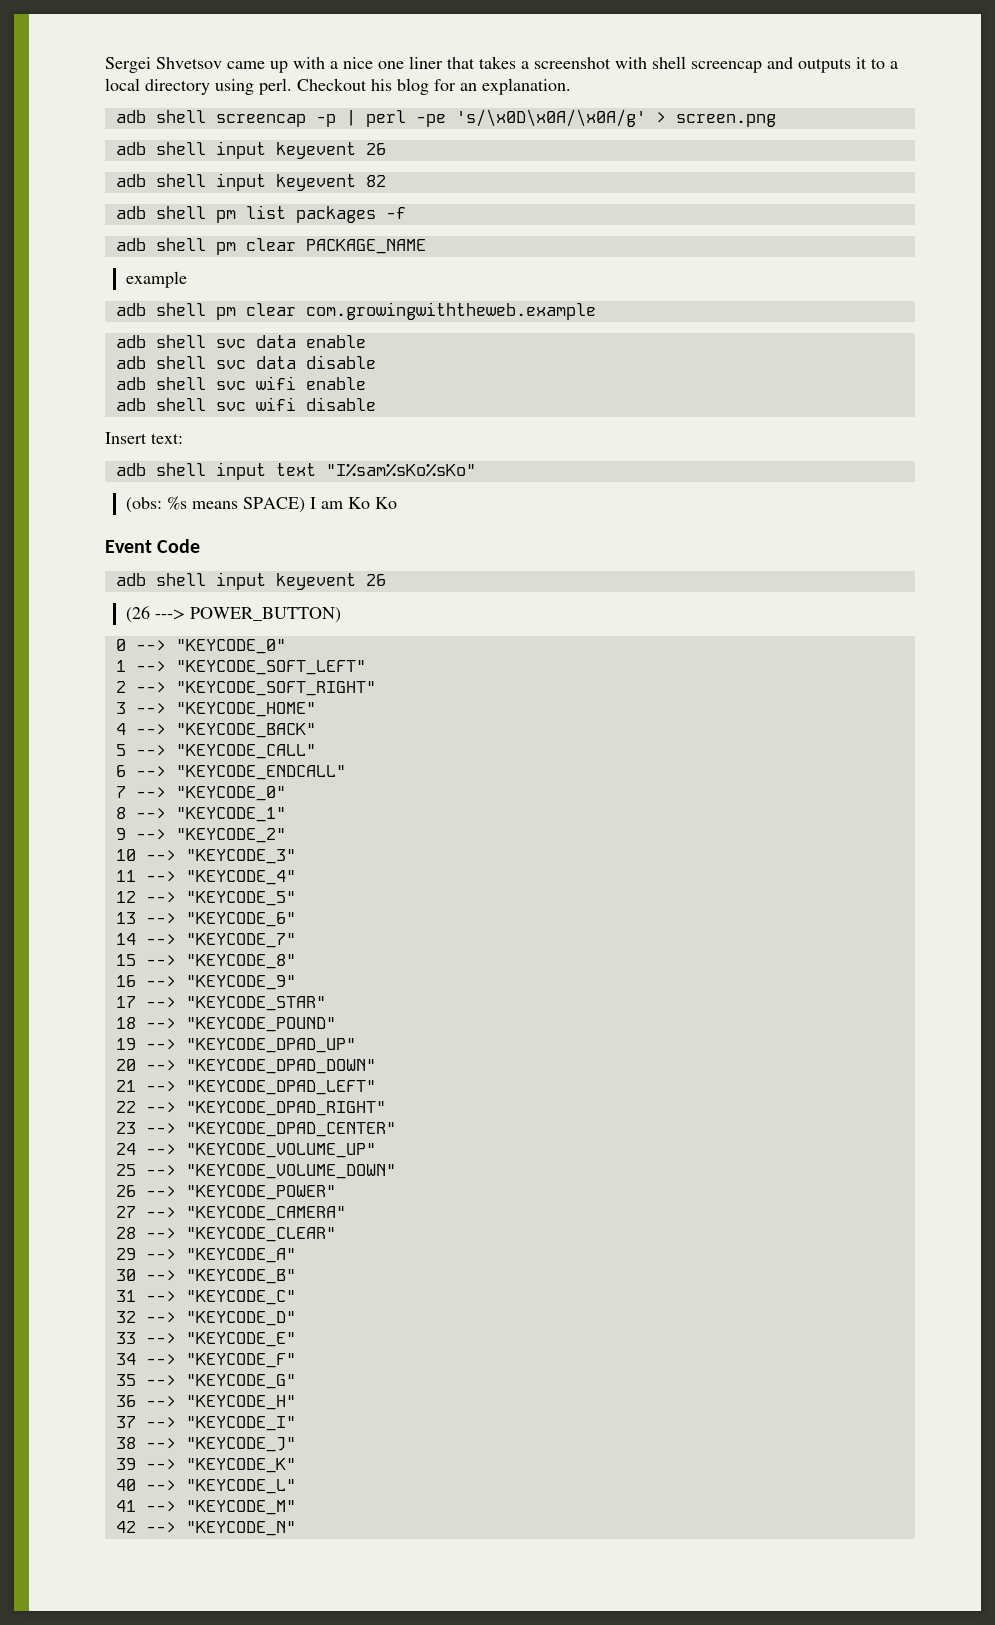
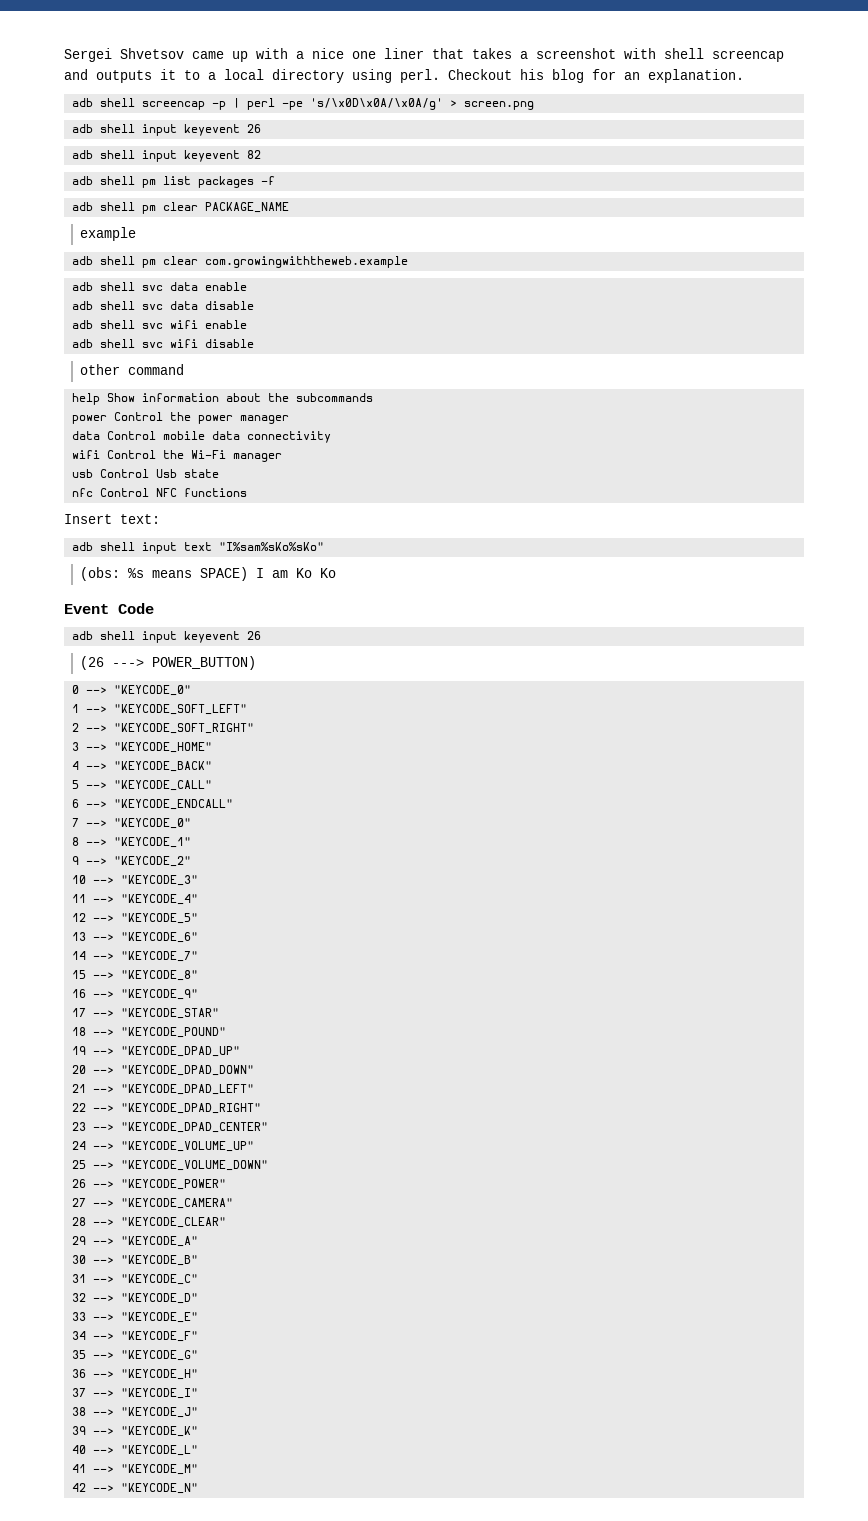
(376, 404) none -> [80,364,185,375] [72,393,374,405] [72,412,290,424] [72,431,332,443] [72,450,283,462] [72,469,220,478] [72,488,248,497] // other command // help Show information about the subcommands // power Control the power manager // data Control mobile data connectivity // wifi Control the Wi-Fi manager // usb Control Usb state // nfc Control NFC functions

